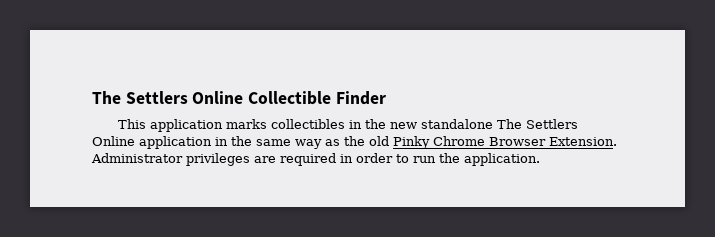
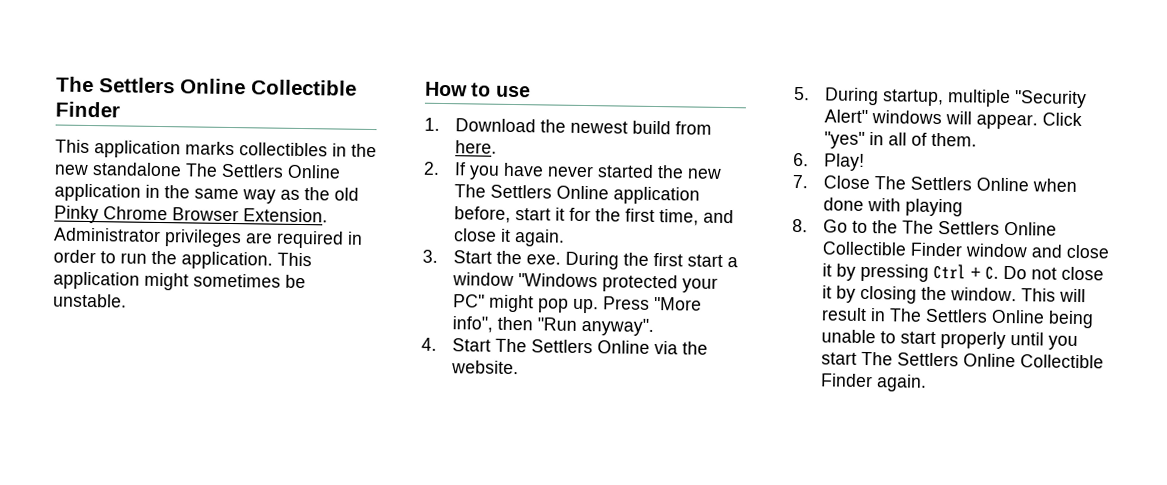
(540, 159) none -> [277,252,312,267] [53,271,306,291] [53,293,127,308] [425,81,531,98] [424,117,713,135] [455,140,498,154] [423,161,723,180] [454,184,701,205] [454,206,735,226] [454,228,566,247] [422,249,739,270] [452,272,719,293] [453,294,703,314] [452,316,655,337] [421,337,709,355] [451,360,520,375] [794,86,1088,109] [824,109,1083,130] [824,131,978,149] [793,152,866,171] [792,174,1078,192] [823,197,964,217] [792,218,1058,236] [822,241,1111,259] [822,263,1105,282] [822,285,1087,304] [821,307,1095,329] [821,329,1079,351] [821,351,1105,369] [820,373,928,392] This application might sometimes be unstable. // How to use // 1. Download the newest build from here. // 2. If you have never started the new The Settlers Online application before, start it for the first time, and close it again. // 3. Start the exe. During the first start a window "Windows protected your PC" might pop up. Press "More info", then "Run anyway". // 4. Start The Settlers Online via the website. // 5. During startup, multiple "Security Alert" windows will appear. Click "yes" in all of them. // 6. Play! // 7. Close The Settlers Online when done with playing // 8. Go to the The Settlers Online Collectible Finder window and close it by pressing Ctrl + C. Do not close it by closing the window. This will result in The Settlers Online being unable to start properly until you start The Settlers Online Collectible Finder again.

